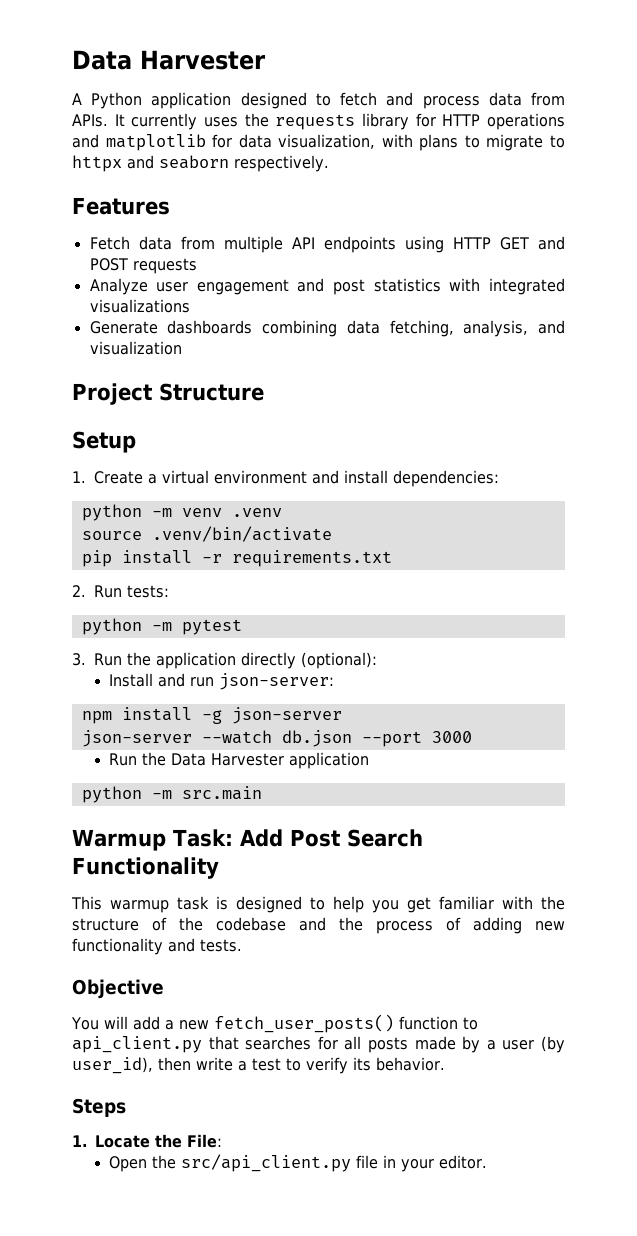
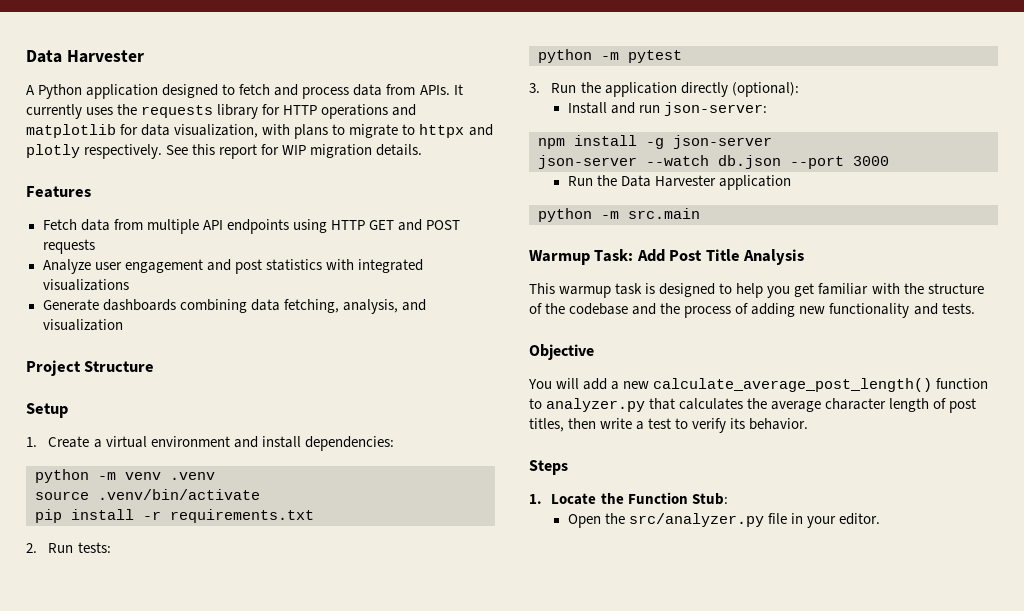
[159,155,229,169] seaborn -> [26,144,80,158] plotly
(329, 163) none -> [166,144,423,159] See this report for WIP migration details.
[346,829,423,847] [72,857,219,879] Search Functionality -> [705,249,805,265] Title Analysis
[213,1014,394,1033] fetch_user_posts() -> [653,378,933,392] calculate_average_post_length()
[72,1036,566,1053] [72,1057,153,1074] api_client.py that searches for all posts made by a user (by user_id), -> [546,398,977,413] [529,418,564,432] analyzer.py that calculates the average character length of post titles,
[187,1134,222,1148] File: -> [627,492,728,505] Function Stub:
[181,1154,352,1172] src/api_client.py -> [629,513,765,527] src/analyzer.py

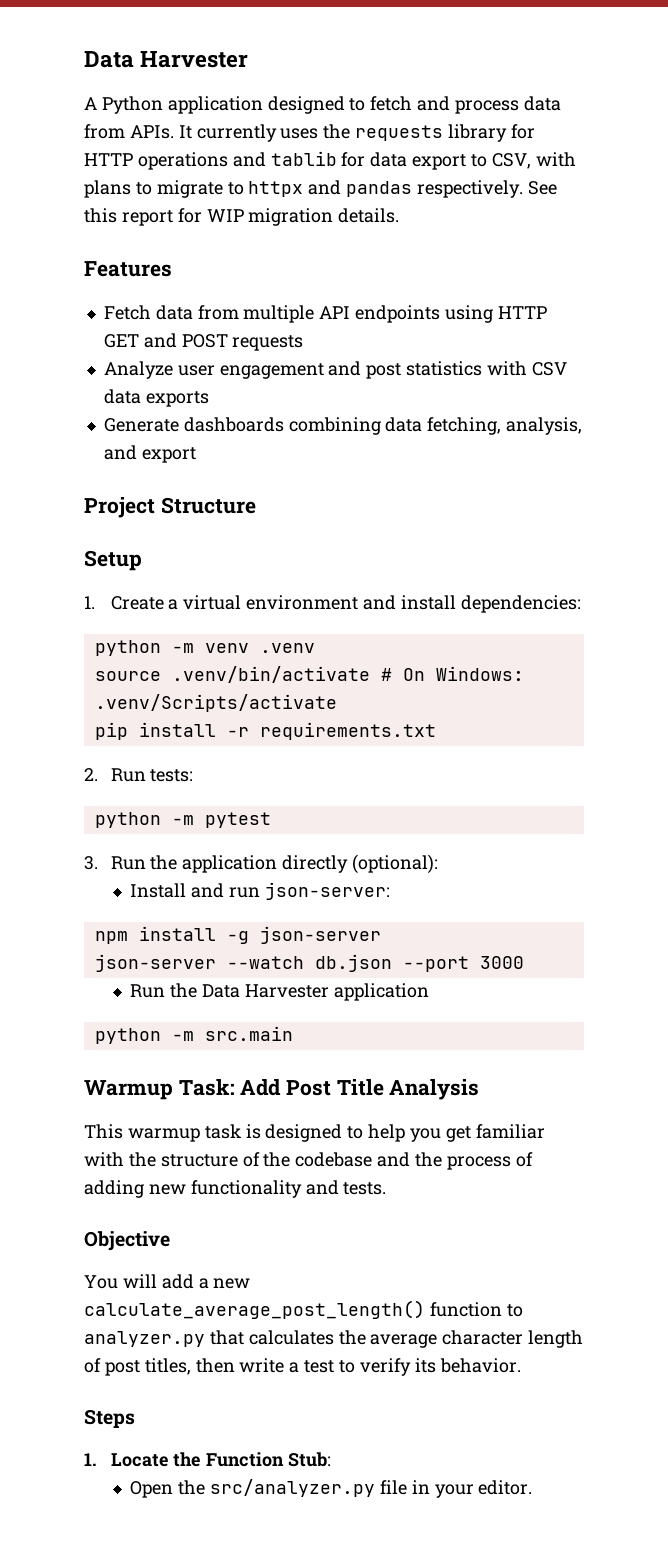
[26,124,116,138] matplotlib -> [270,151,337,166] tablib
[174,124,259,138] visualization, -> [412,153,531,170] export to CSV,
[26,144,80,158] plotly -> [346,181,413,197] pandas
[357,259,423,273] [42,279,129,291] integrated visualizations -> [531,362,567,376] [103,389,209,407] CSV data exports
[42,319,123,331] visualization -> [141,447,196,463] export
(260, 494) none -> [380,666,524,681] [94,694,337,712] # On Windows: .venv/Scripts/activate

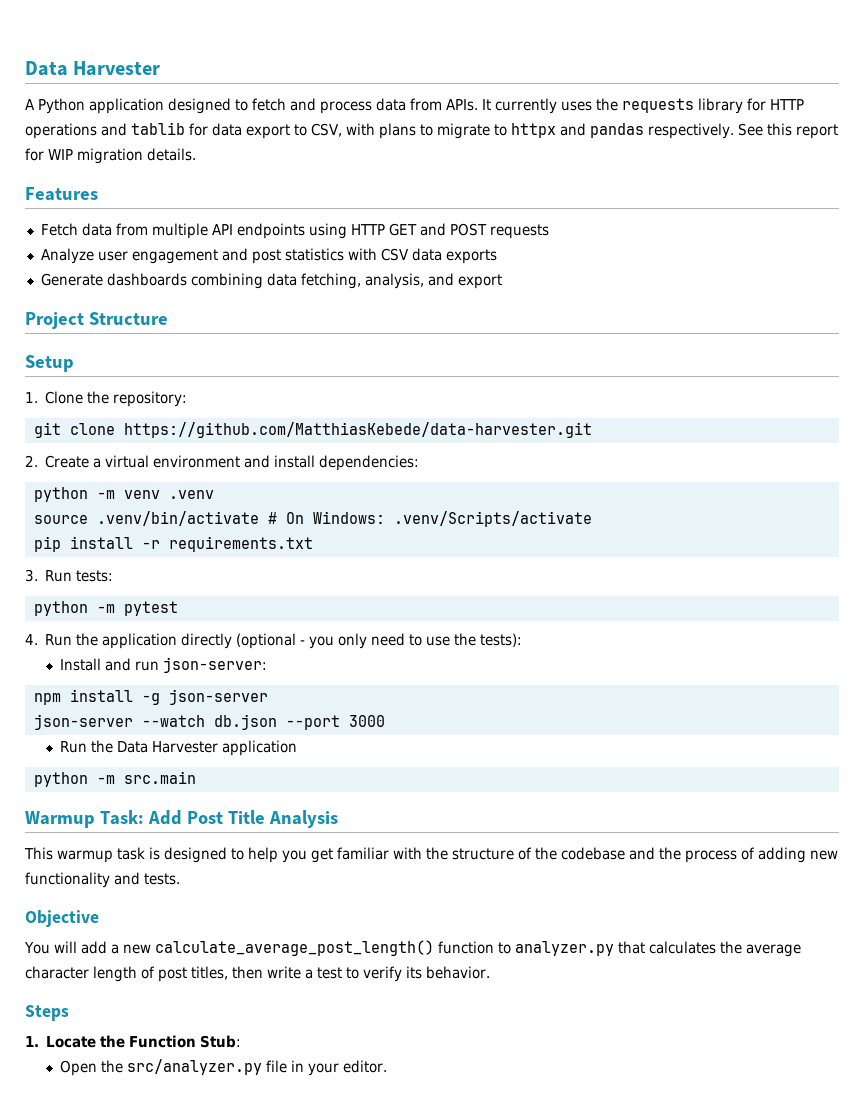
(95, 602) none -> [45,391,188,407] [33,422,592,438] [25,455,38,467] Clone the repository: // git clone https://github.com/MatthiasKebede/data-harvester.git // 2.
[84,768,98,781] 2. -> [25,569,38,582] 3.
[84,856,98,870] 3. -> [25,634,38,645] 4.
[351,854,438,874] (optional): -> [236,633,523,649] (optional - you only need to use the tests):

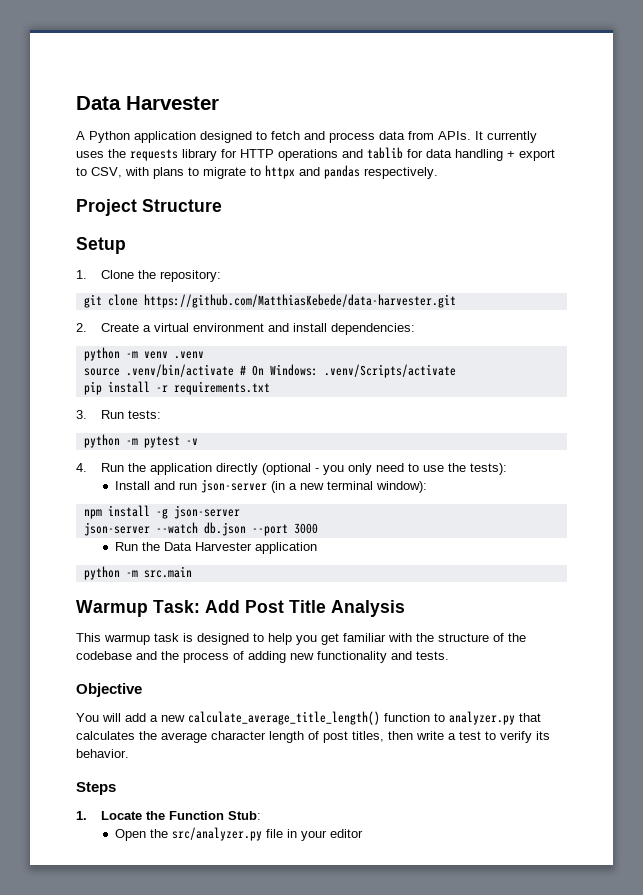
(242, 129) none -> [455,149,515,161] handling +
[737,123,838,139] [25,148,196,164] [25,187,98,201] [40,223,549,239] [40,248,497,264] [40,273,502,289] See this report for WIP migration details. // Features // Fetch data from multiple API endpoints using HTTP GET and POST requests // Analyze user engagement and post statistics with CSV data exports // Generate dashboards combining data fetching, analysis, and export -> (438, 173) none
(178, 608) none -> [185,438,198,445] -v
[163,657,268,673] json-server: -> [201,479,428,493] json-server (in a new terminal window):
[154,940,434,956] calculate_average_post_length() -> [188,711,380,725] calculate_average_title_length()
[343,1060,388,1073] editor. -> [330,829,364,838] editor

